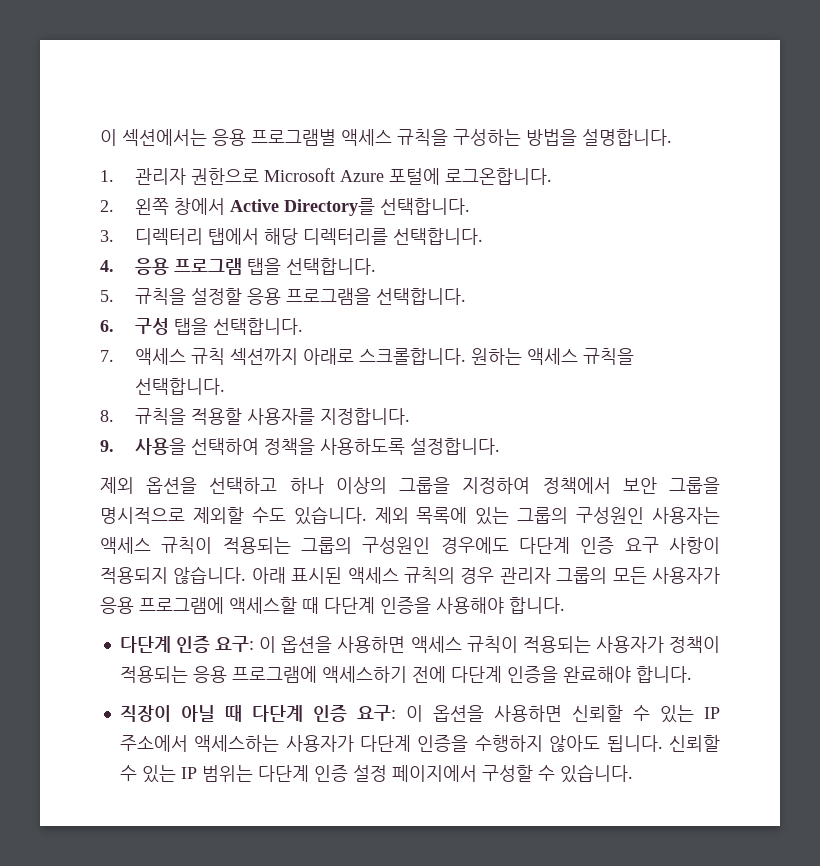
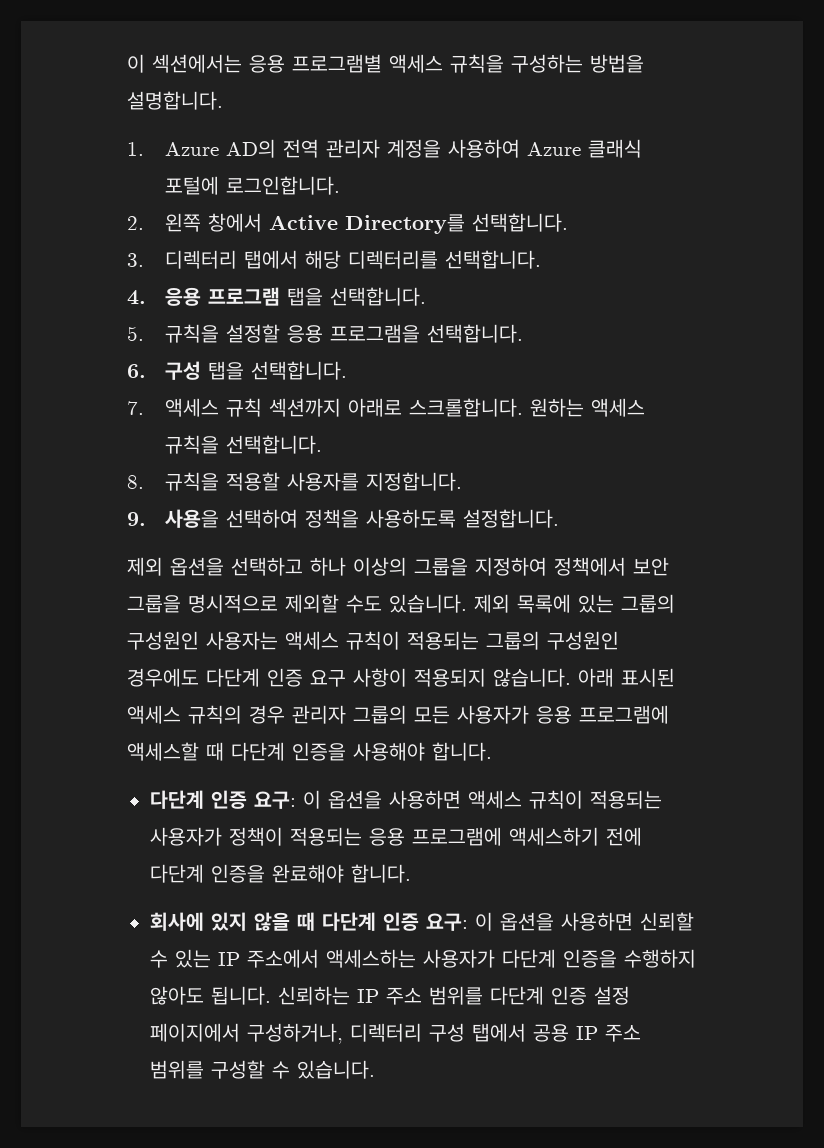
[135,168,553,185] 관리자 권한으로 Microsoft Azure 포털에 로그온합니다. -> [164,139,642,158] [164,176,340,195] Azure AD의 전역 관리자 계정을 사용하여 Azure 클래식 포털에 로그인합니다.
[119,705,215,722] 직장이 아닐 -> [149,912,290,931] 회사에 있지 않을
[668,735,720,752] [119,765,477,783] 신뢰할 수 있는 IP 범위는 다단계 인증 설정 페이지에서 -> [277,986,630,1005] [149,1023,641,1044] [149,1060,204,1079] 신뢰하는 IP 주소 범위를 다단계 인증 설정 페이지에서 구성하거나, 디렉터리 구성 탭에서 공용 IP 주소 범위를

